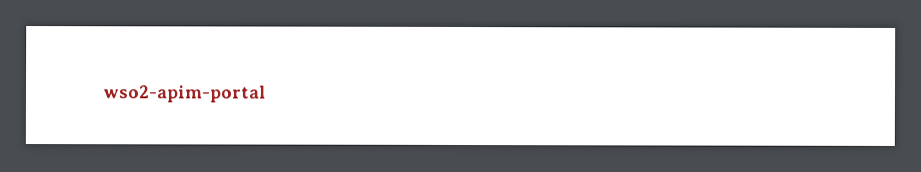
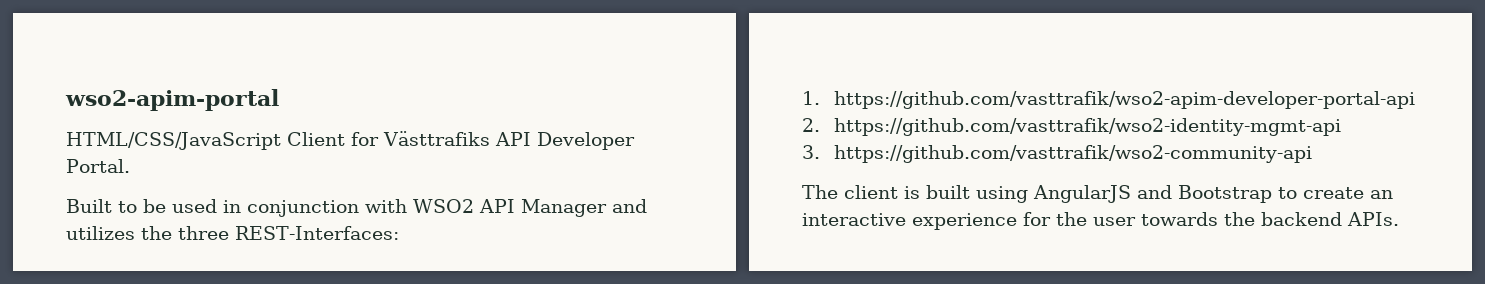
(266, 94) none -> [66,131,635,150] [66,159,130,173] [66,199,647,217] [66,226,399,240] [802,91,1415,109] [802,118,1341,136] [802,145,1312,163] [802,185,1393,203] [802,212,1399,230] // HTML/CSS/JavaScript Client for Västtrafiks API Developer Portal. // Built to be used in conjunction with WSO2 API Manager and utilizes the three REST-Interfaces: // 1. https://github.com/vasttrafik/wso2-apim-developer-portal-api // 2. https://github.com/vasttrafik/wso2-identity-mgmt-api // 3. https://github.com/vasttrafik/wso2-community-api // The client is built using AngularJS and Bootstrap to create an interactive experience for the user towards the backend APIs.

